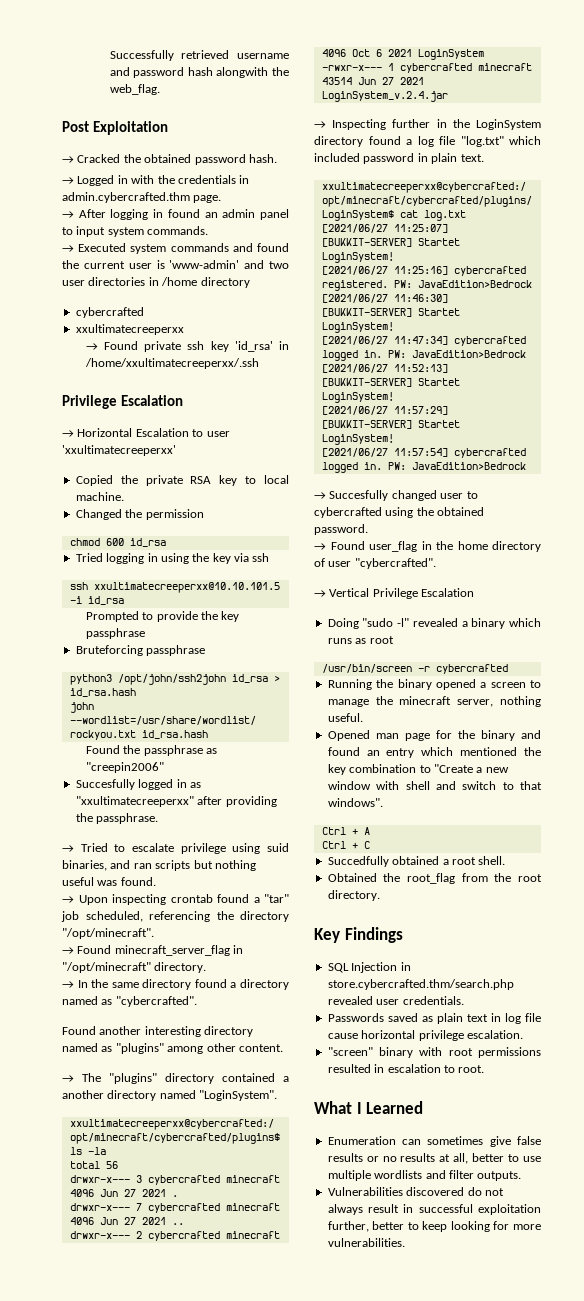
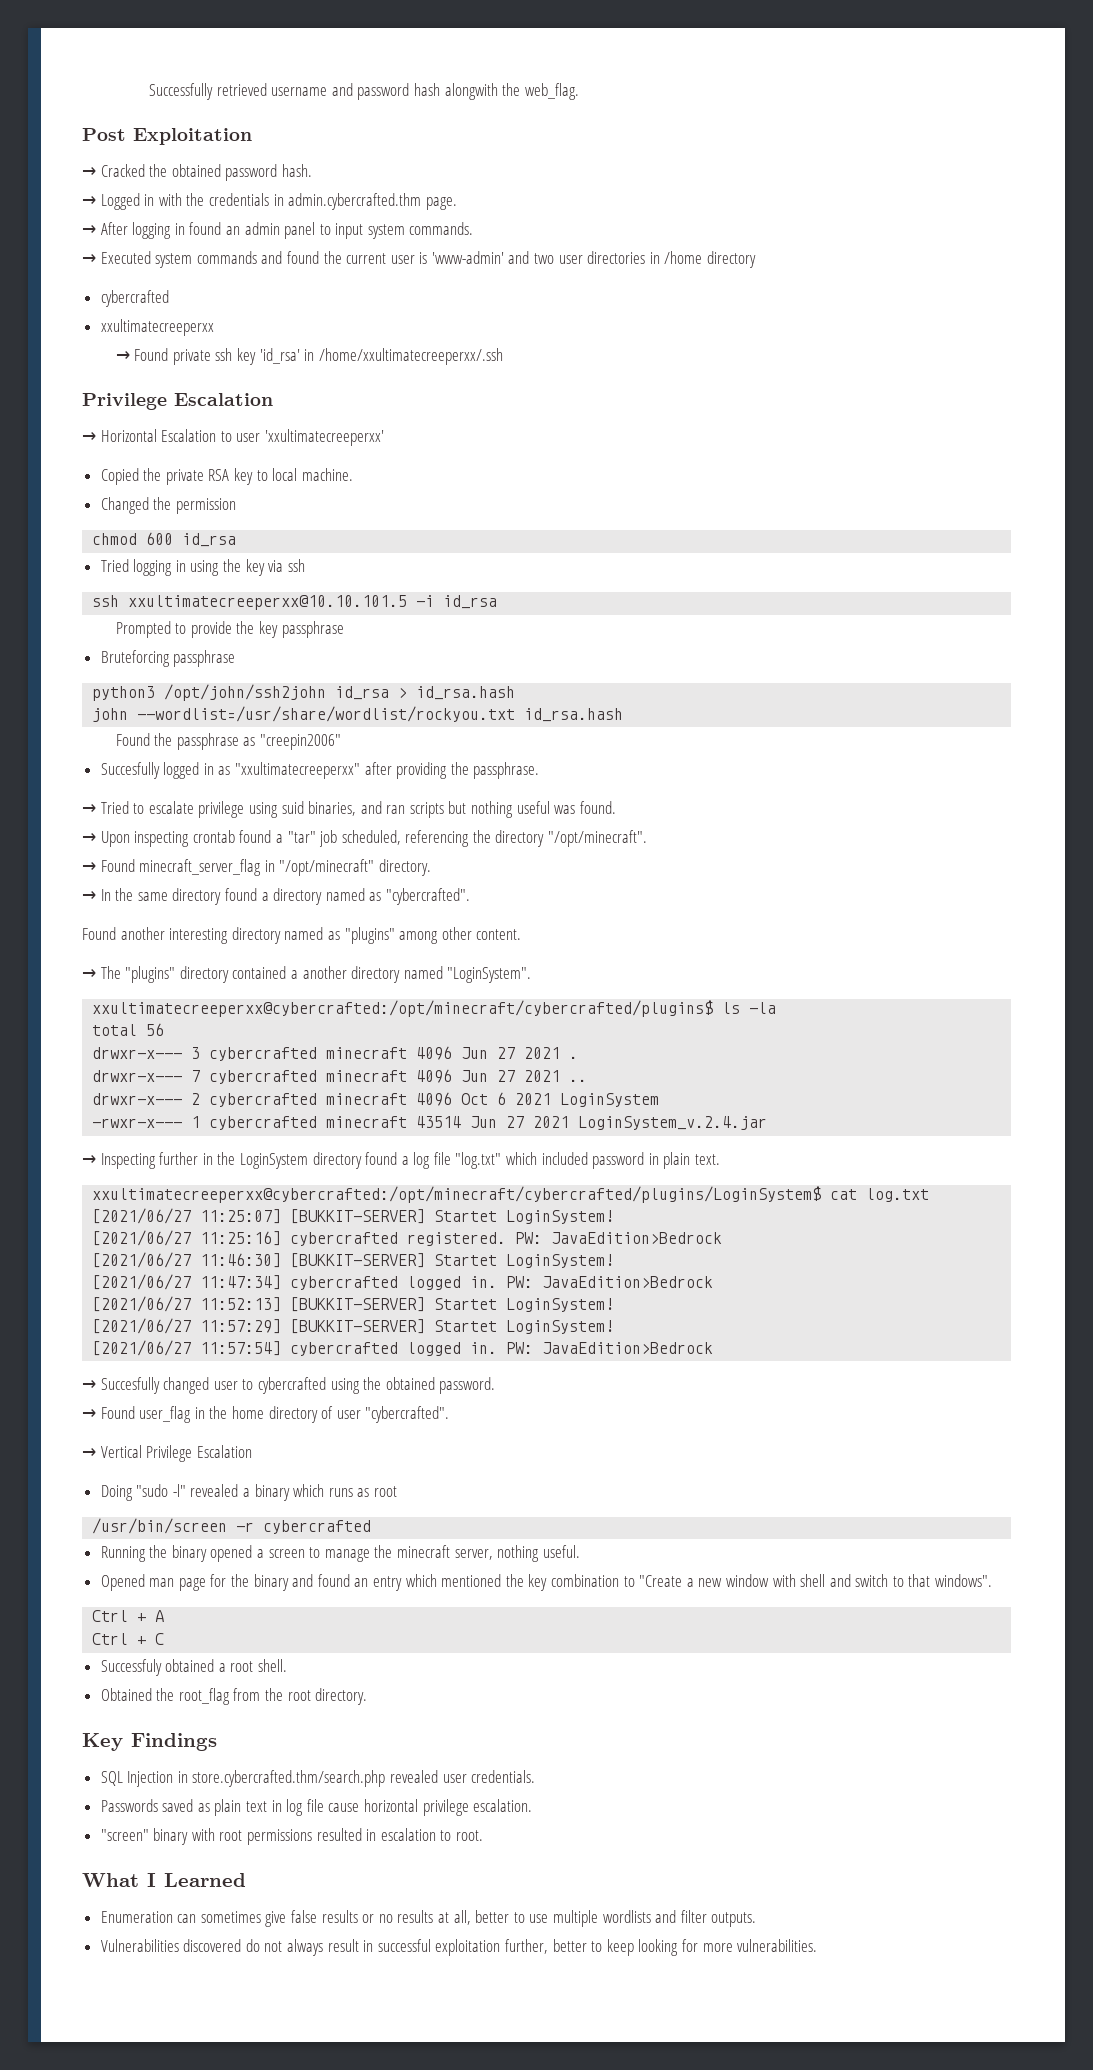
[327,856,389,867] Succedfully -> [100,1659,162,1676] Successfuly

